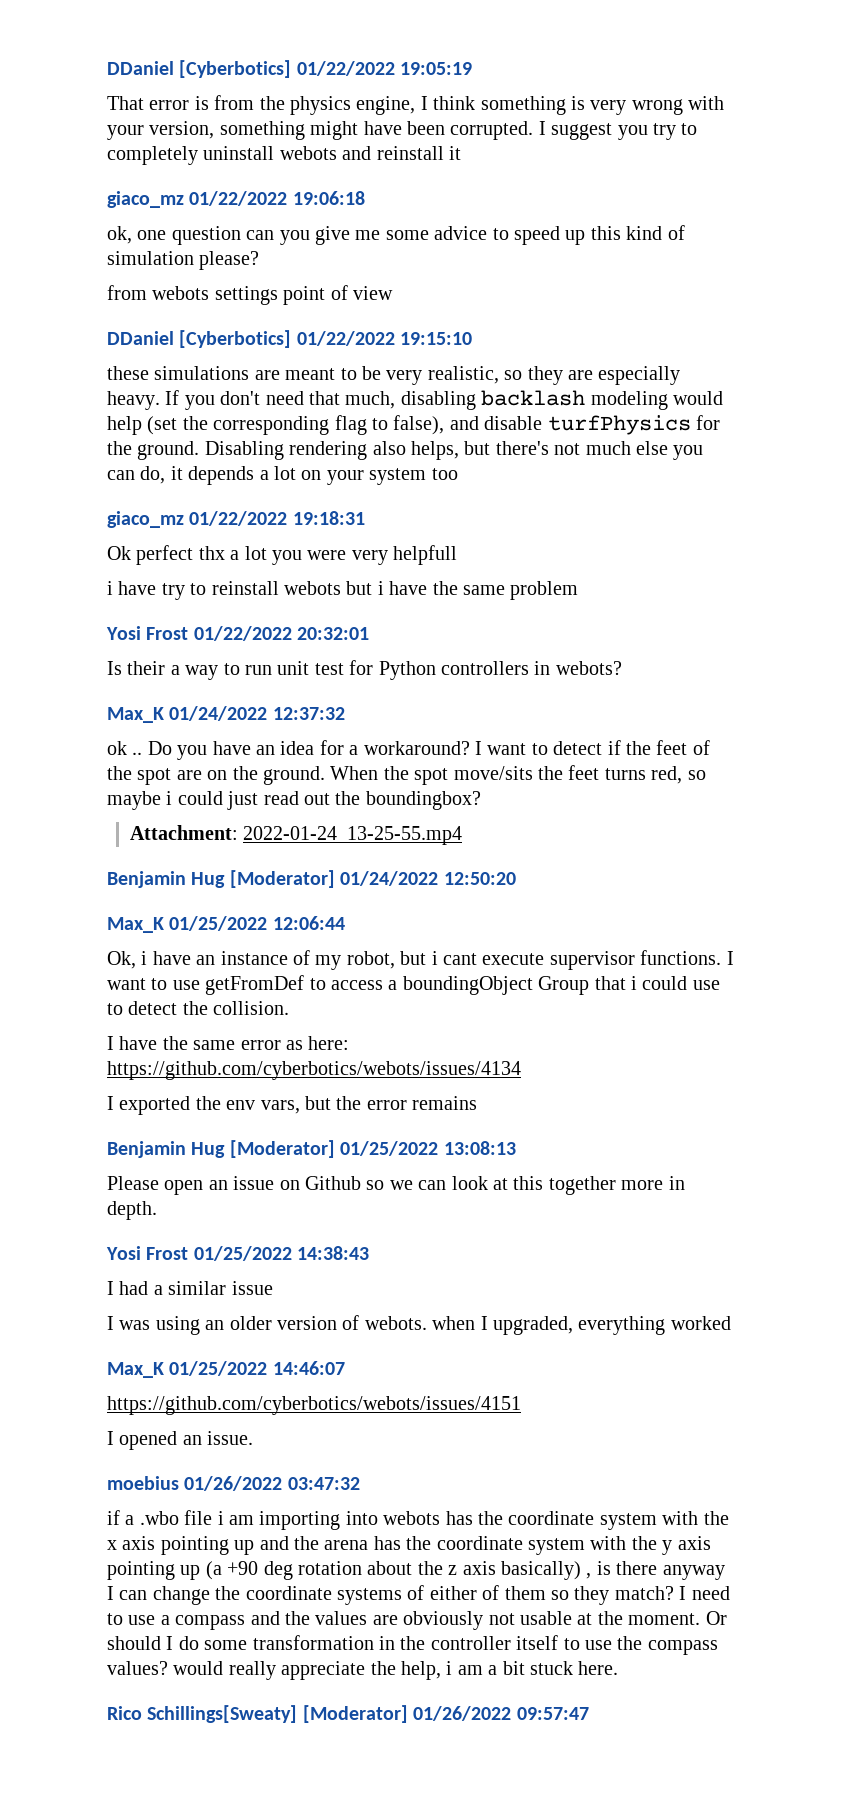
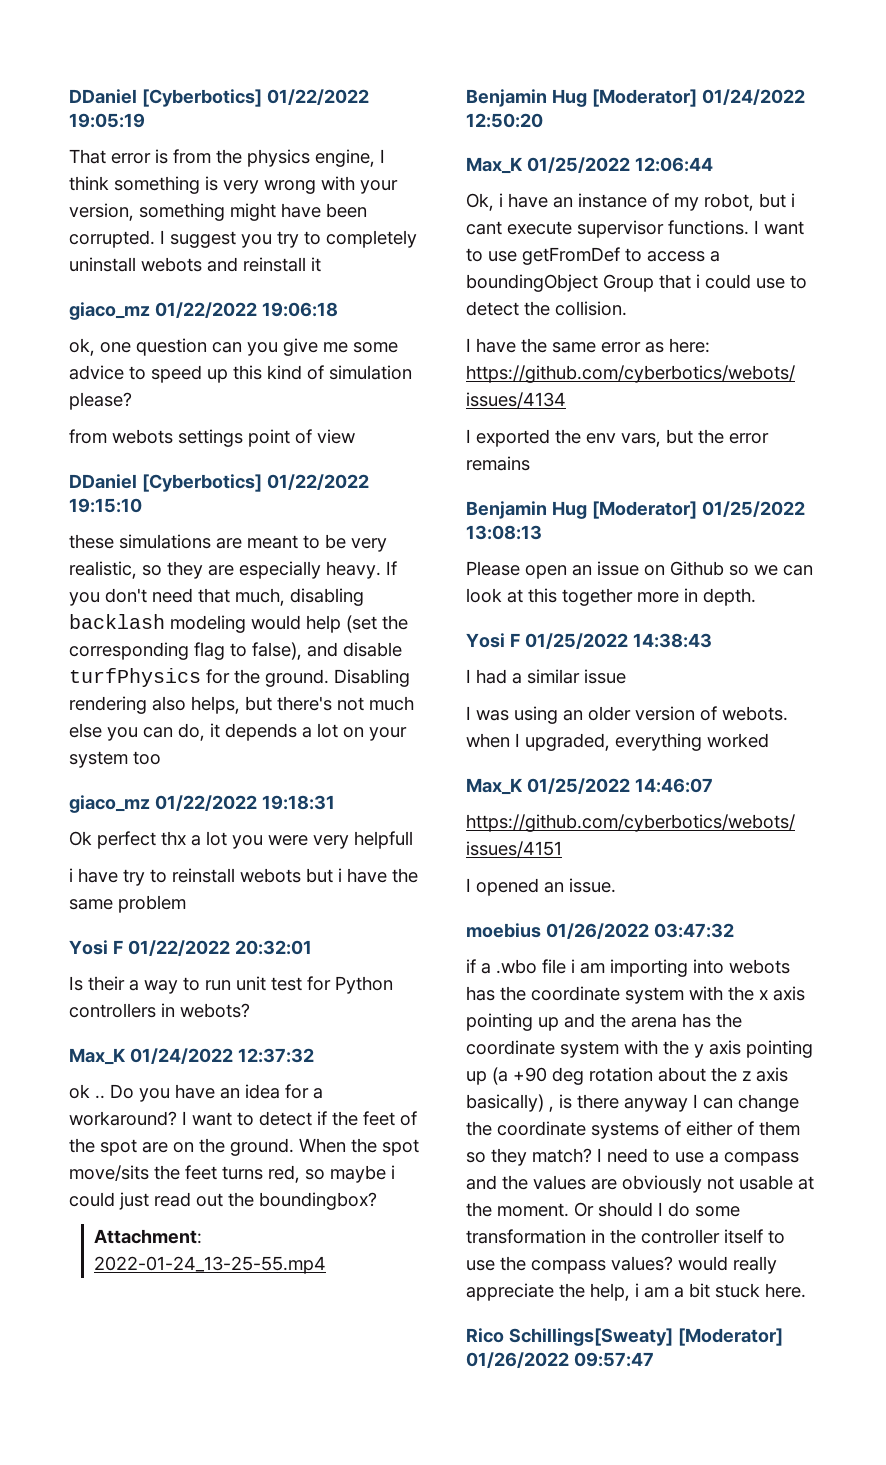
[146,627,189,640] Frost -> [112,940,123,954] F
[146,1247,189,1260] Frost -> [509,633,520,647] F

